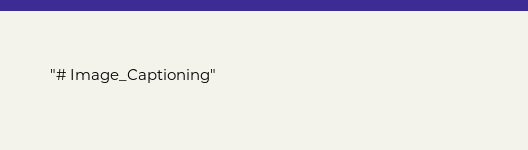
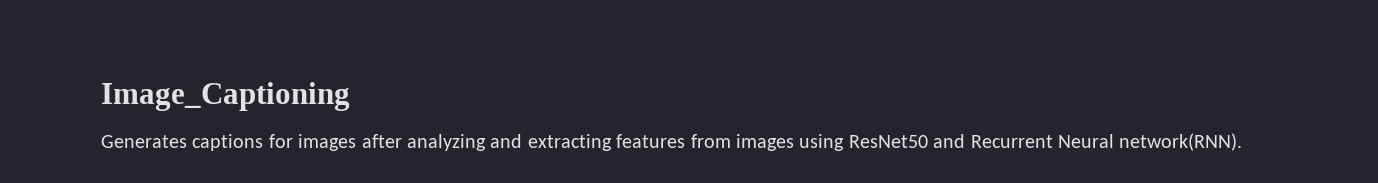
[50,69,217,83] "# Image_Captioning" -> [101,82,350,111] [101,133,1243,151] Image_Captioning // Generates captions for images after analyzing and extracting features from images using ResNet50 and Recurrent Neural network(RNN).

